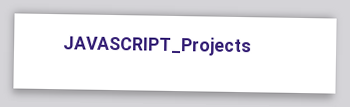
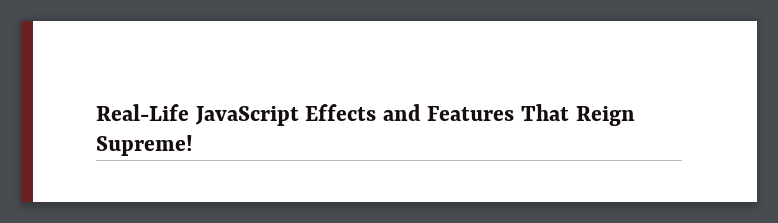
[62,35,252,57] JAVASCRIPT_Projects -> [96,104,635,126] [96,135,193,156] Real-Life JavaScript Effects and Features That Reign Supreme!

